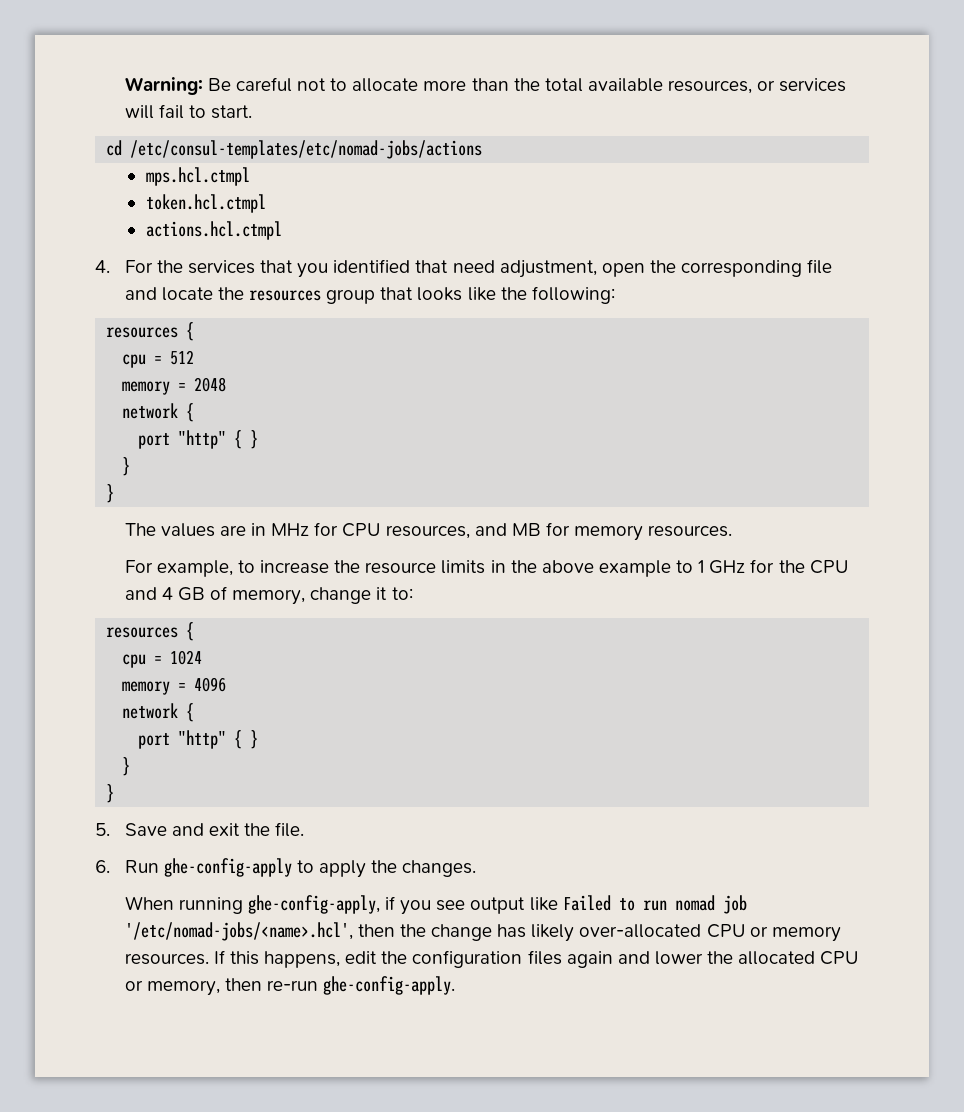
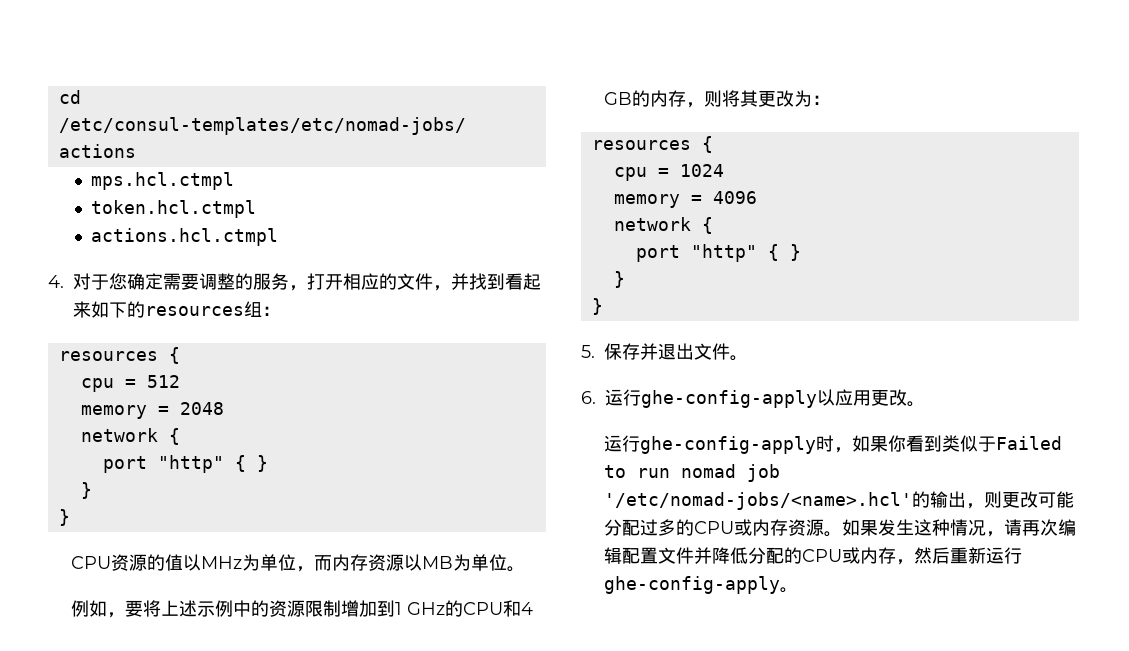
[124,77,847,95] [124,104,253,119] Warning: Be careful not to allocate more than the total available resources, or services will fail to start. // -> (58, 97) none
[124,259,833,278] [124,286,615,304] For the services that you identified that need adjustment, open the corresponding file and locate the resources group that looks like the following: -> [73,273,541,291] [73,301,280,318] 对于您确定需要调整的服务，打开相应的文件，并找到看起来如下的resources组：
[124,522,733,541] [124,559,848,577] [124,586,413,605] The values are in MHz for CPU resources, and MB for memory resources. // For example, to increase the resource limits in the above example to 1 GHz for the CPU and 4 GB of memory, change it to: -> [71,554,526,572] [71,600,534,618] [604,90,831,108] CPU资源的值以MHz为单位，而内存资源以MB为单位。 // 例如，要将上述示例中的资源限制增加到1 GHz的CPU和4 GB的内存，则将其更改为：
[124,822,305,837] [95,858,477,878] [124,895,558,915] Save and exit the file. // 6. Run ghe-config-apply to apply the changes. // When running ghe-config-apply, if you see output like -> [604,343,749,361] [581,389,925,408] [604,435,997,454] 保存并退出文件。 // 6.运行ghe-config-apply以应用更改。 // 运行ghe-config-apply时，如果你看到类似于
[124,922,841,942] [124,950,859,968] [124,976,456,996] '/etc/nomad-jobs/<name>.hcl', then the change has likely over-allocated CPU or memory resources. If this happens, edit the configuration files again and lower the allocated CPU or memory, then re-run ghe-config-apply. -> [604,491,1075,510] [604,519,1077,537] [604,547,1023,565] [604,576,799,594] '/etc/nomad-jobs/<name>.hcl'的输出，则更改可能分配过多的CPU或内存资源。如果发生这种情况，请再次编辑配置文件并降低分配的CPU或内存，然后重新运行ghe-config-apply。

